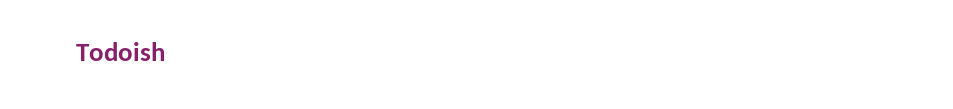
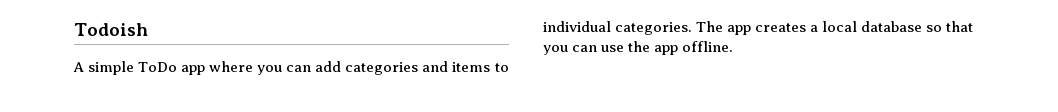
(165, 51) none -> [73,61,509,75] [543,21,974,35] [543,41,734,55] // A simple ToDo app where you can add categories and items to individual categories. The app creates a local database so that you can use the app offline.

